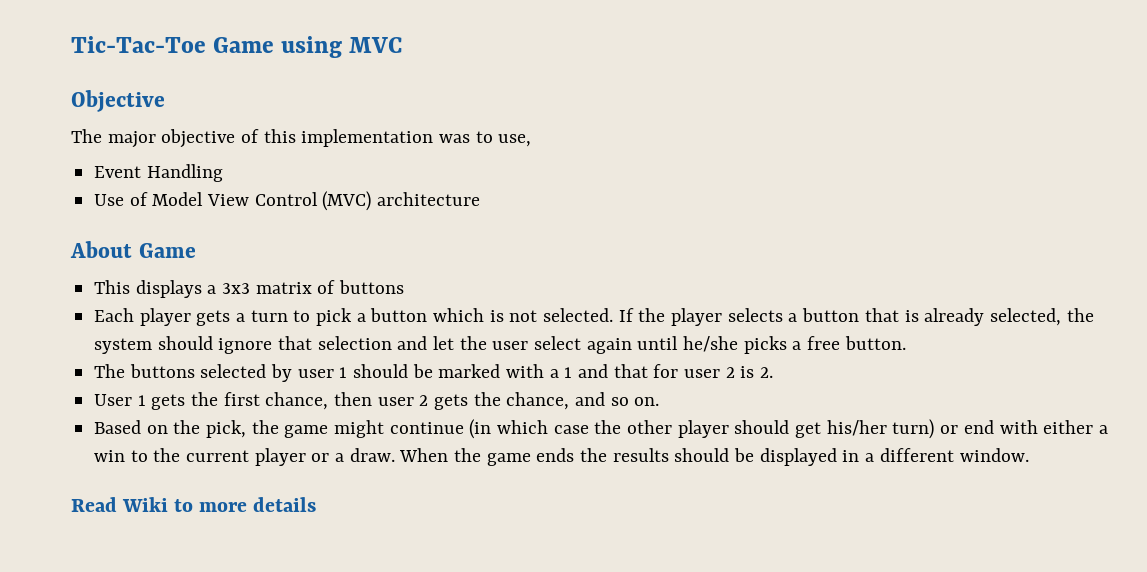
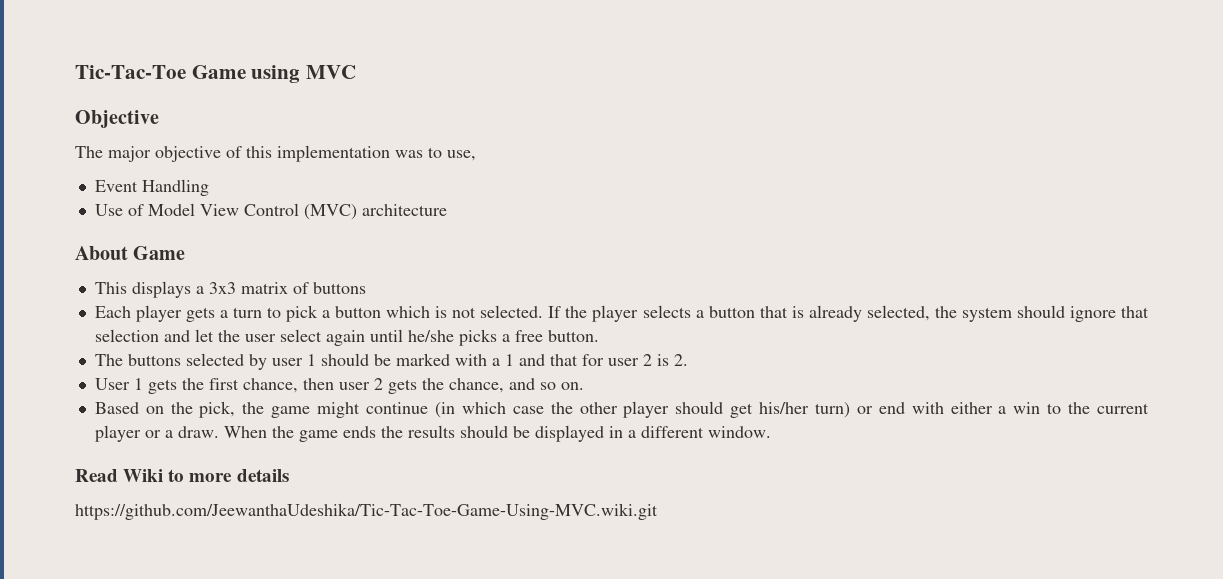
(317, 504) none -> [75,503,658,520] // https://github.com/JeewanthaUdeshika/Tic-Tac-Toe-Game-Using-MVC.wiki.git

